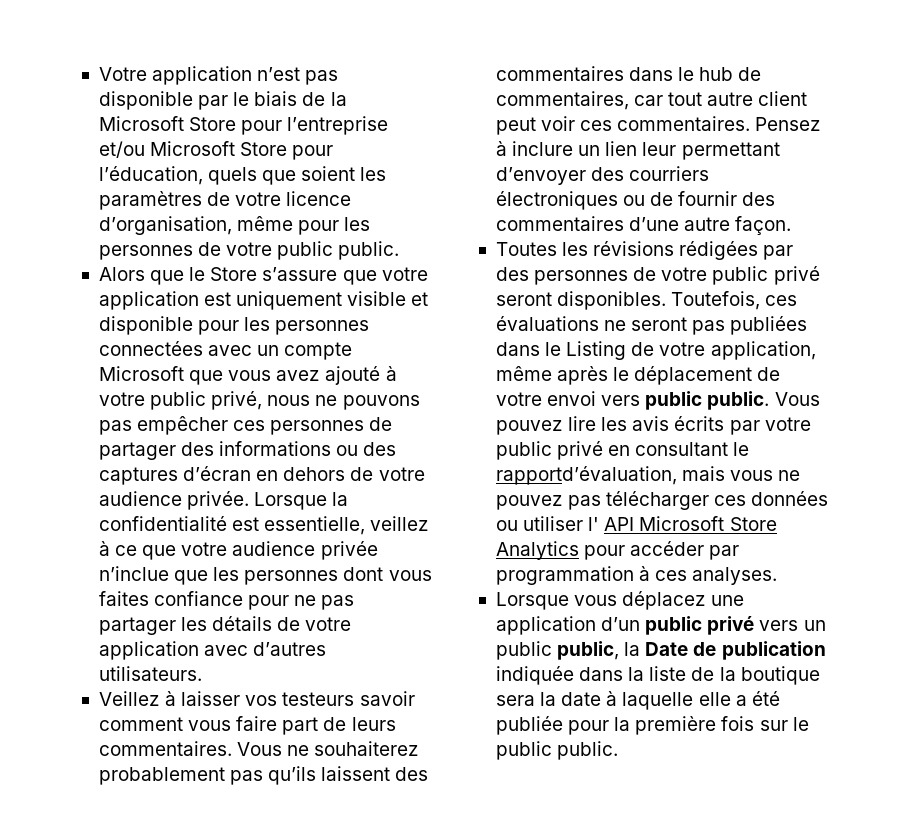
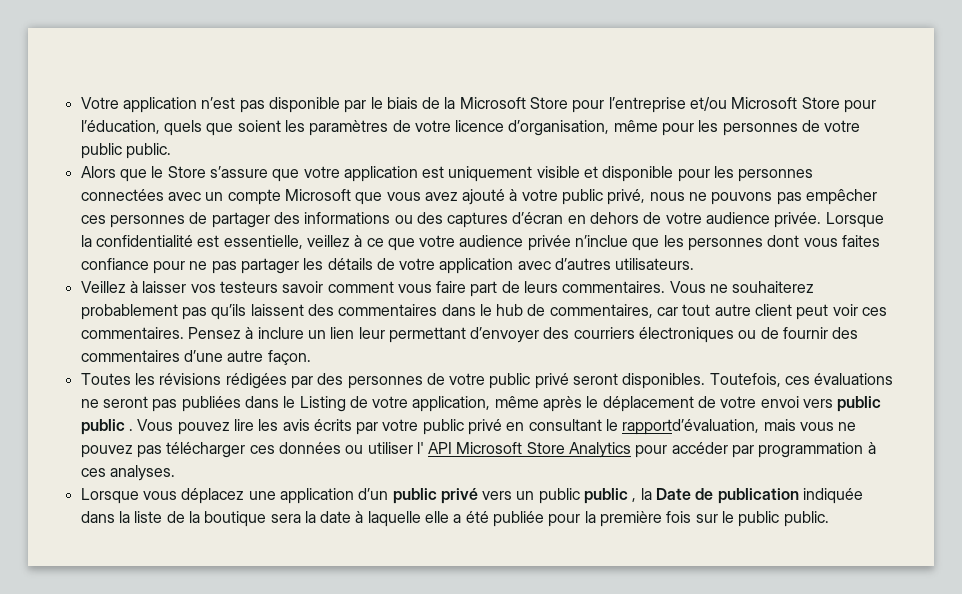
[707,391,770,410] public. -> [80,419,133,435] public .
[557,641,620,660] public, -> [584,488,637,504] public ,

